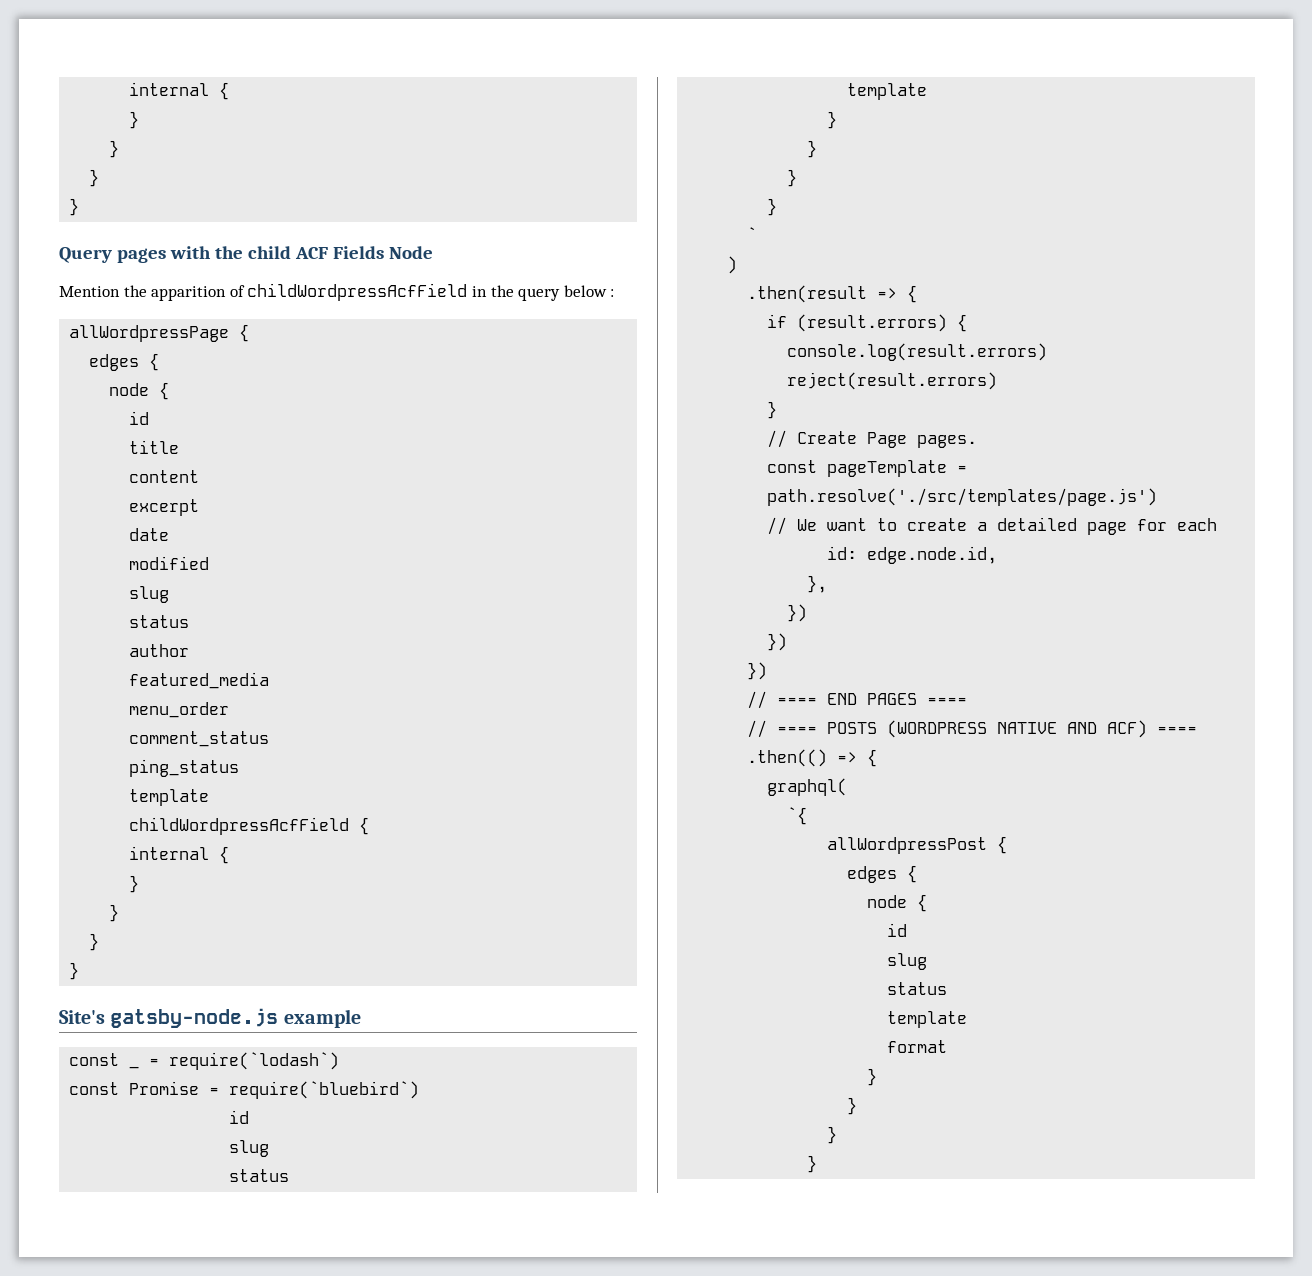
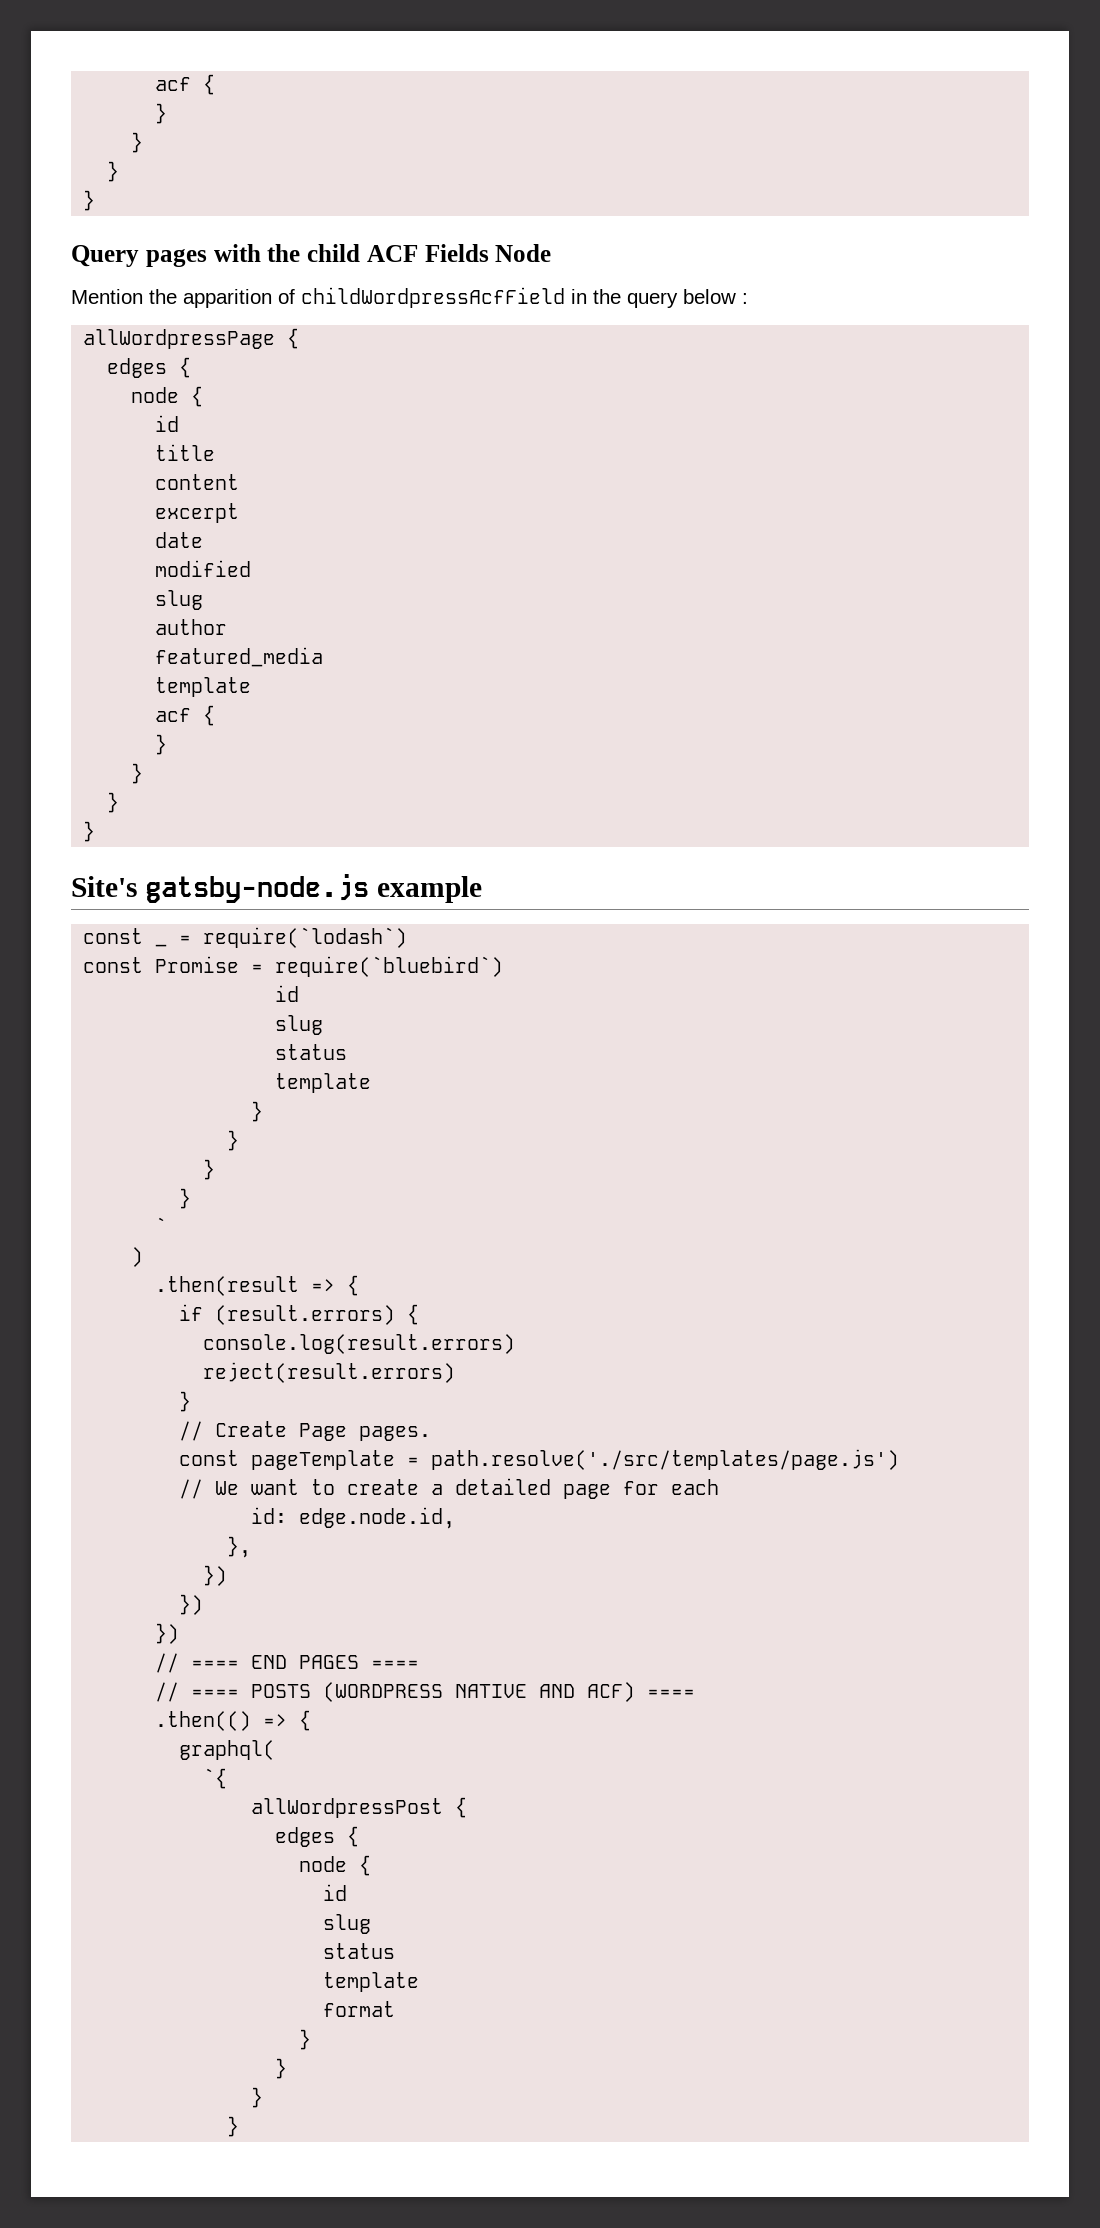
[129,82,210,96] internal -> [155,77,192,91] acf
[129,615,190,628] // status -> (204, 600) none
[129,702,230,718] [129,731,270,747] [129,759,240,777] [129,789,210,806] [129,817,370,835] [129,846,210,860] menu_order // comment_status // ping_status // template // childWordpressAcfField { // internal -> [155,677,252,697] [155,708,192,722] template // acf

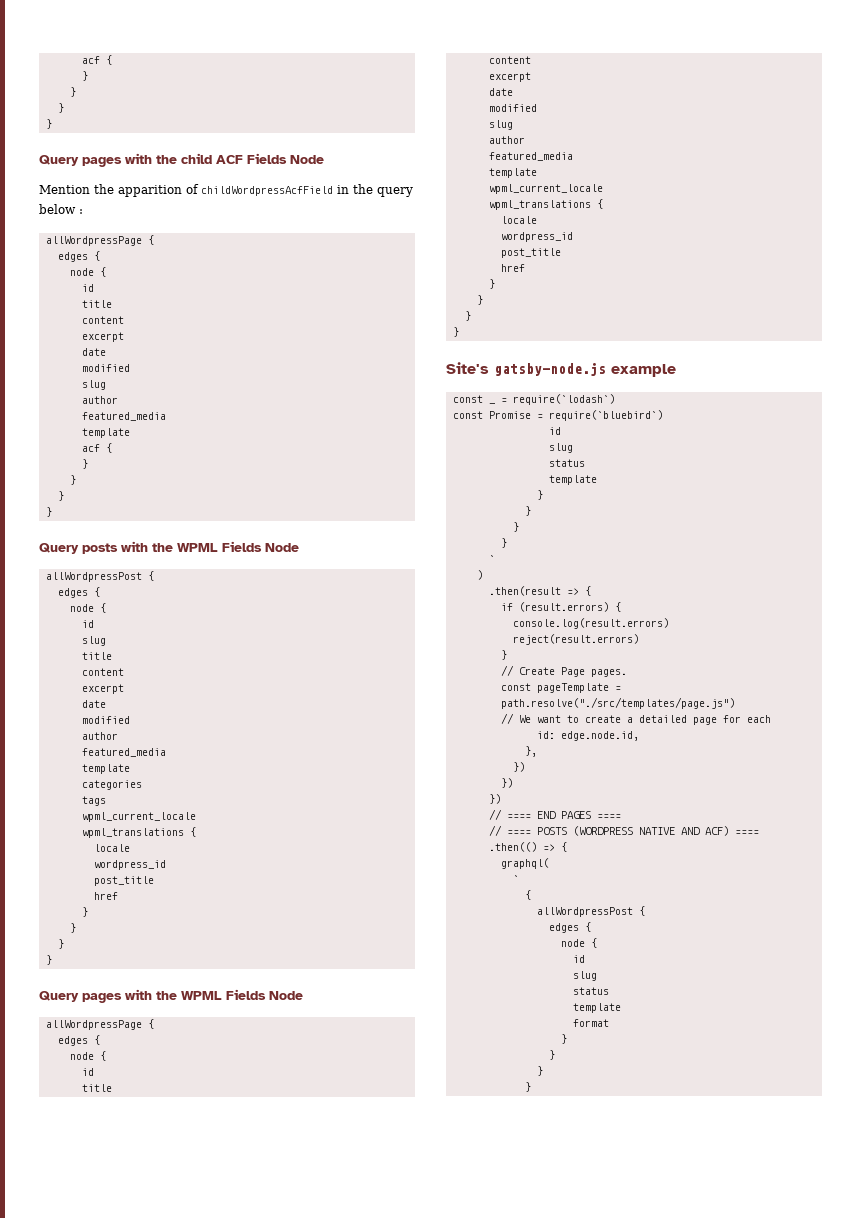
(96, 831) none -> [39,541,299,554] [45,571,154,582] [57,587,100,598] [69,603,106,613] [81,620,94,628] [81,636,106,646] [81,652,112,660] [81,668,124,676] [81,684,124,694] [81,700,106,708] [81,716,130,724] [81,732,118,740] [81,748,166,757] [81,764,130,774] [81,780,142,790] [81,796,106,806] [81,812,196,822] [81,827,196,838] [93,844,130,852] [93,860,166,870] [93,876,154,886] [93,892,118,900] [81,907,88,917] [69,923,76,933] [57,939,64,949] [45,955,52,965] [39,989,303,1003] [45,1019,154,1030] [57,1035,100,1046] [69,1051,106,1061] [81,1068,94,1076] [81,1084,112,1092] [488,56,531,64] [488,72,531,82] [488,88,513,96] [488,104,537,112] [488,120,513,130] [488,136,525,144] [488,152,573,161] [488,168,537,178] [488,184,603,194] [488,199,603,210] [500,216,537,224] [500,232,573,242] [500,248,561,258] [500,264,525,272] [488,279,495,289] [476,295,483,305] [464,311,471,321] [452,327,459,337] // Query posts with the WPML Fields Node // allWordpressPost { // edges { // node { // id // slug // title // content // excerpt // date // modified // author // featured_media // template // categories // tags // wpml_current_locale // wpml_translations { // locale // wordpress_id // post_title // href // } // } // } // } // Query pages with the WPML Fields Node // allWordpressPage { // edges { // node { // id // title // content // excerpt // date // modified // slug // author // featured_media // template // wpml_current_locale // wpml_translations { // locale // wordpress_id // post_title // href // } // } // } // }
[431,1449,900,1470] path.resolve('./src/templates/page.js') -> [500,697,735,709] path.resolve("./src/templates/page.js")
[203,1768,228,1789] `{ -> [512,875,519,883] [524,890,531,900] ` // {

